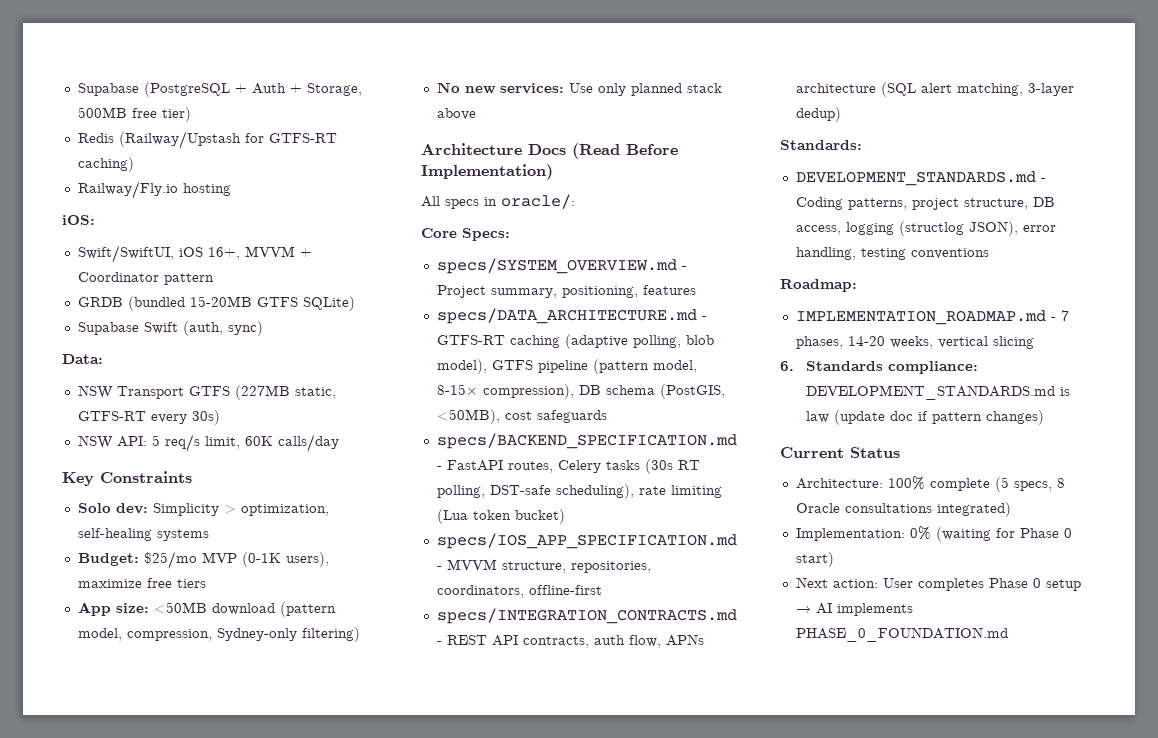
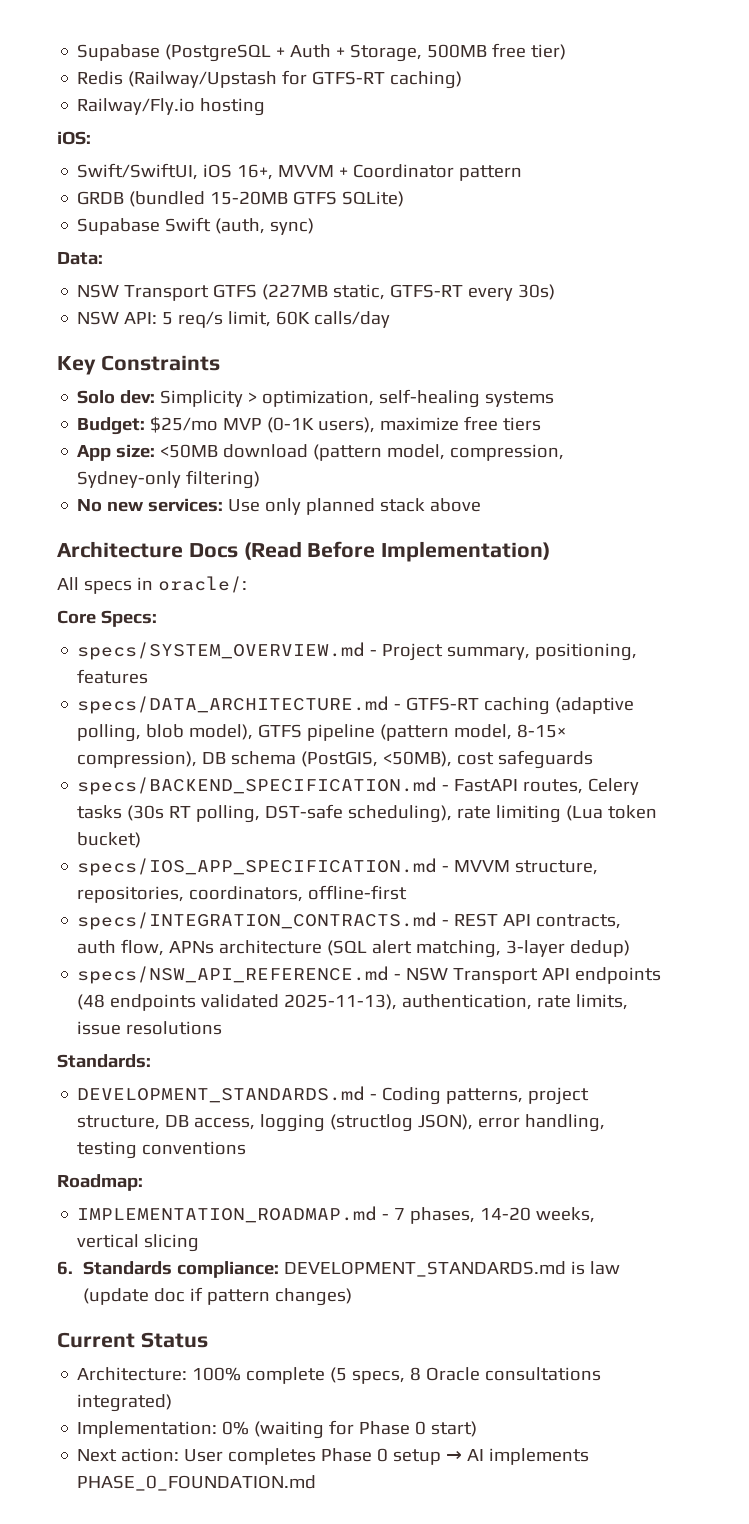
(841, 114) none -> [77,966,662,984] [77,994,629,1011] [77,1021,223,1035] // specs/NSW_API_REFERENCE.md - NSW Transport API endpoints (48 endpoints validated 2025-11-13), authentication, rate limits, issue resolutions

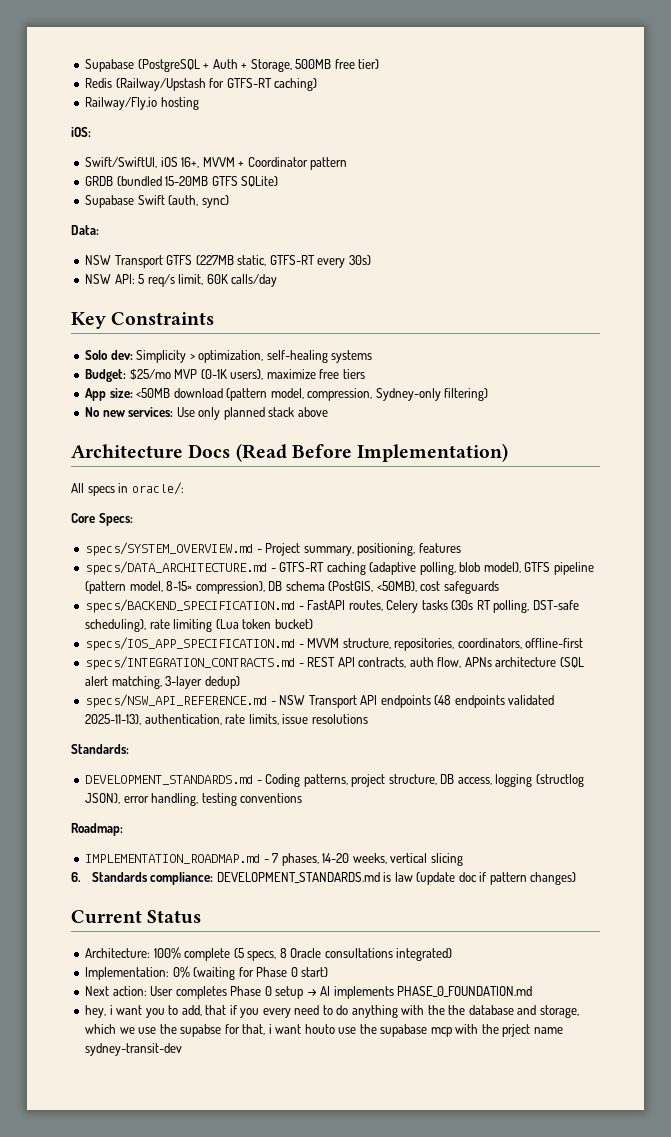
(317, 1483) none -> [85,1005,579,1018] [85,1024,563,1037] [85,1043,183,1056] // hey, i want you to add, that if you every need to do anything with the the database and storage, which we use the supabse for that, i want houto use the supabase mcp with the prject name sydney-transit-dev

